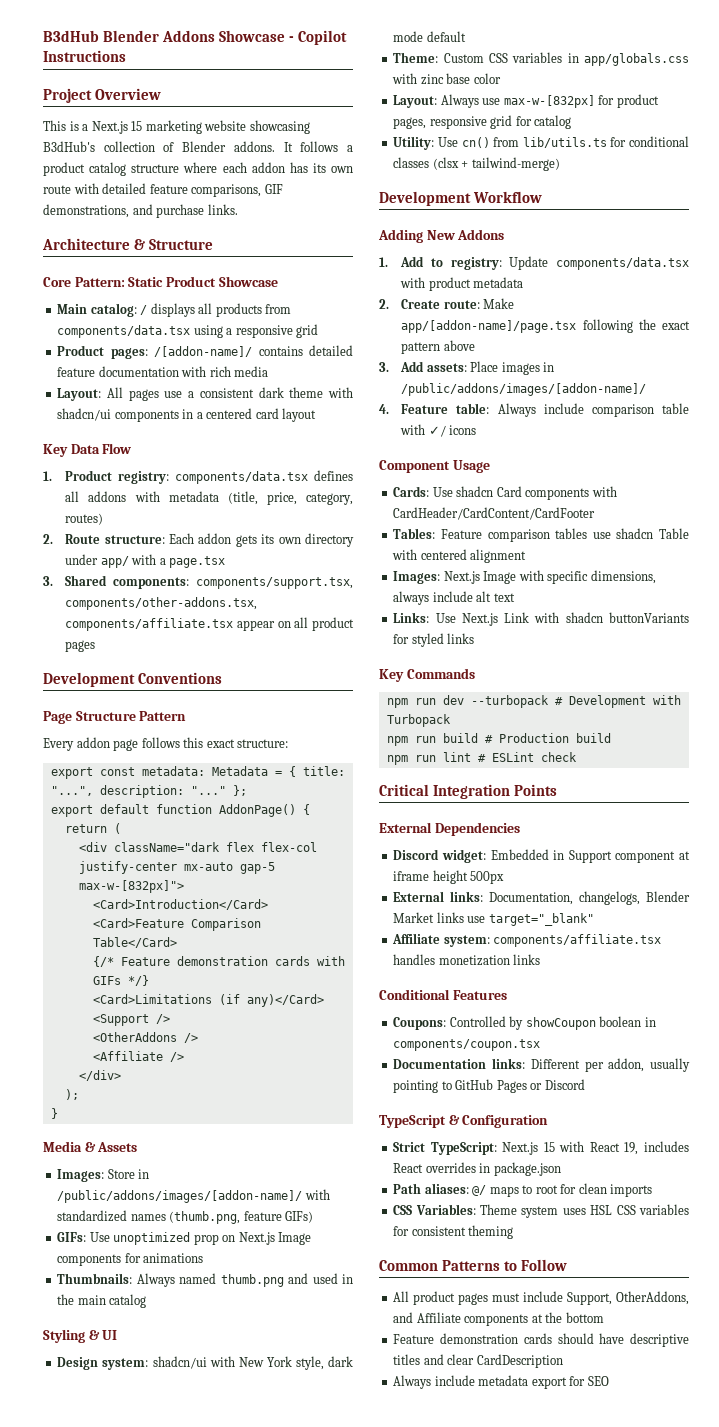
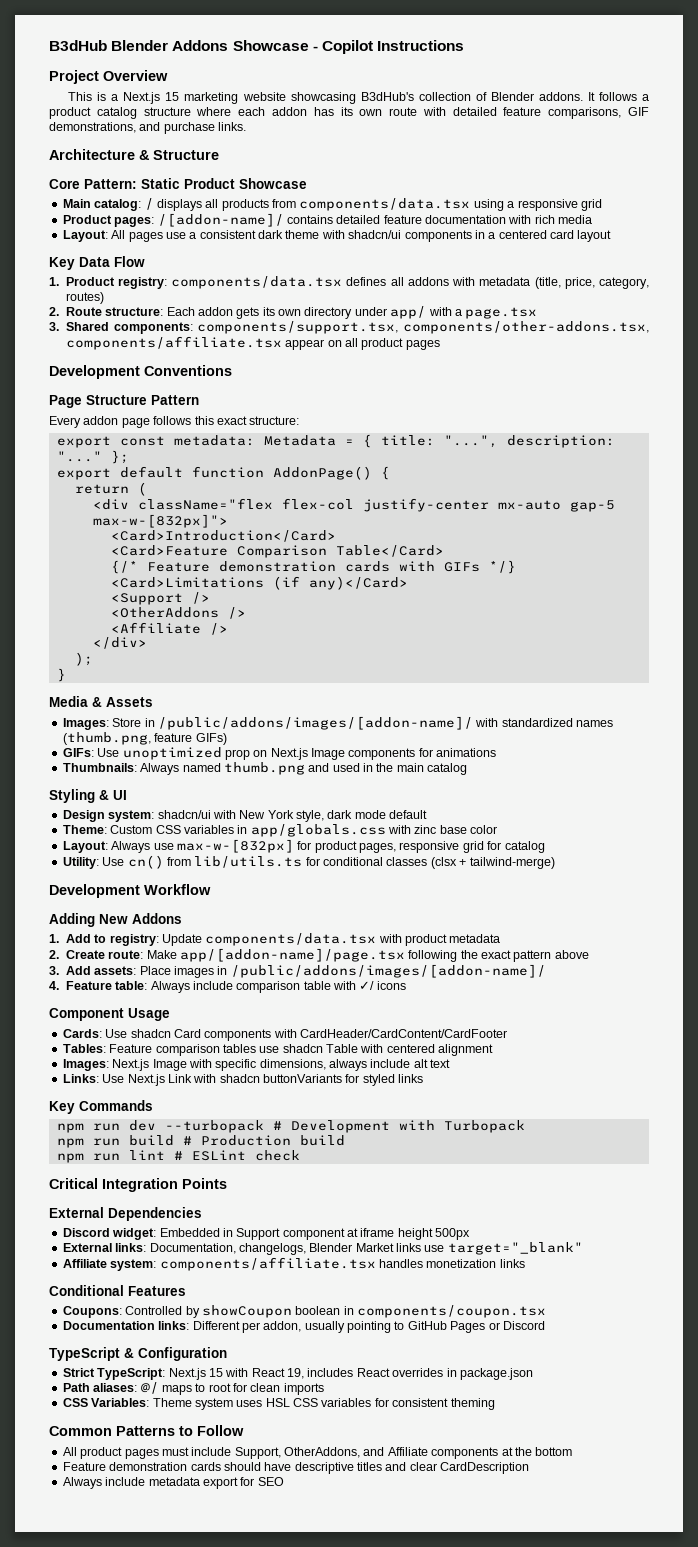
[113,842,254,852] className="dark flex -> [137,498,273,510] className="flex

